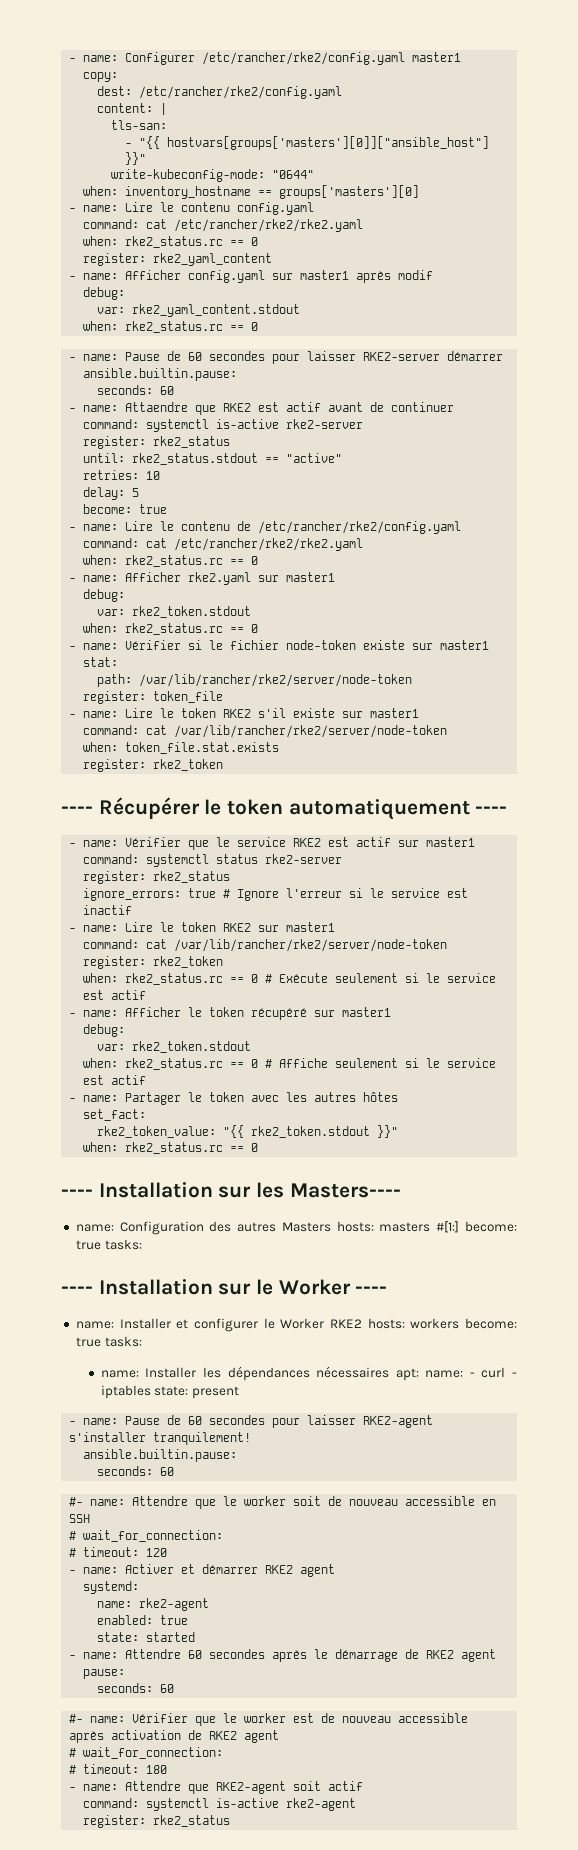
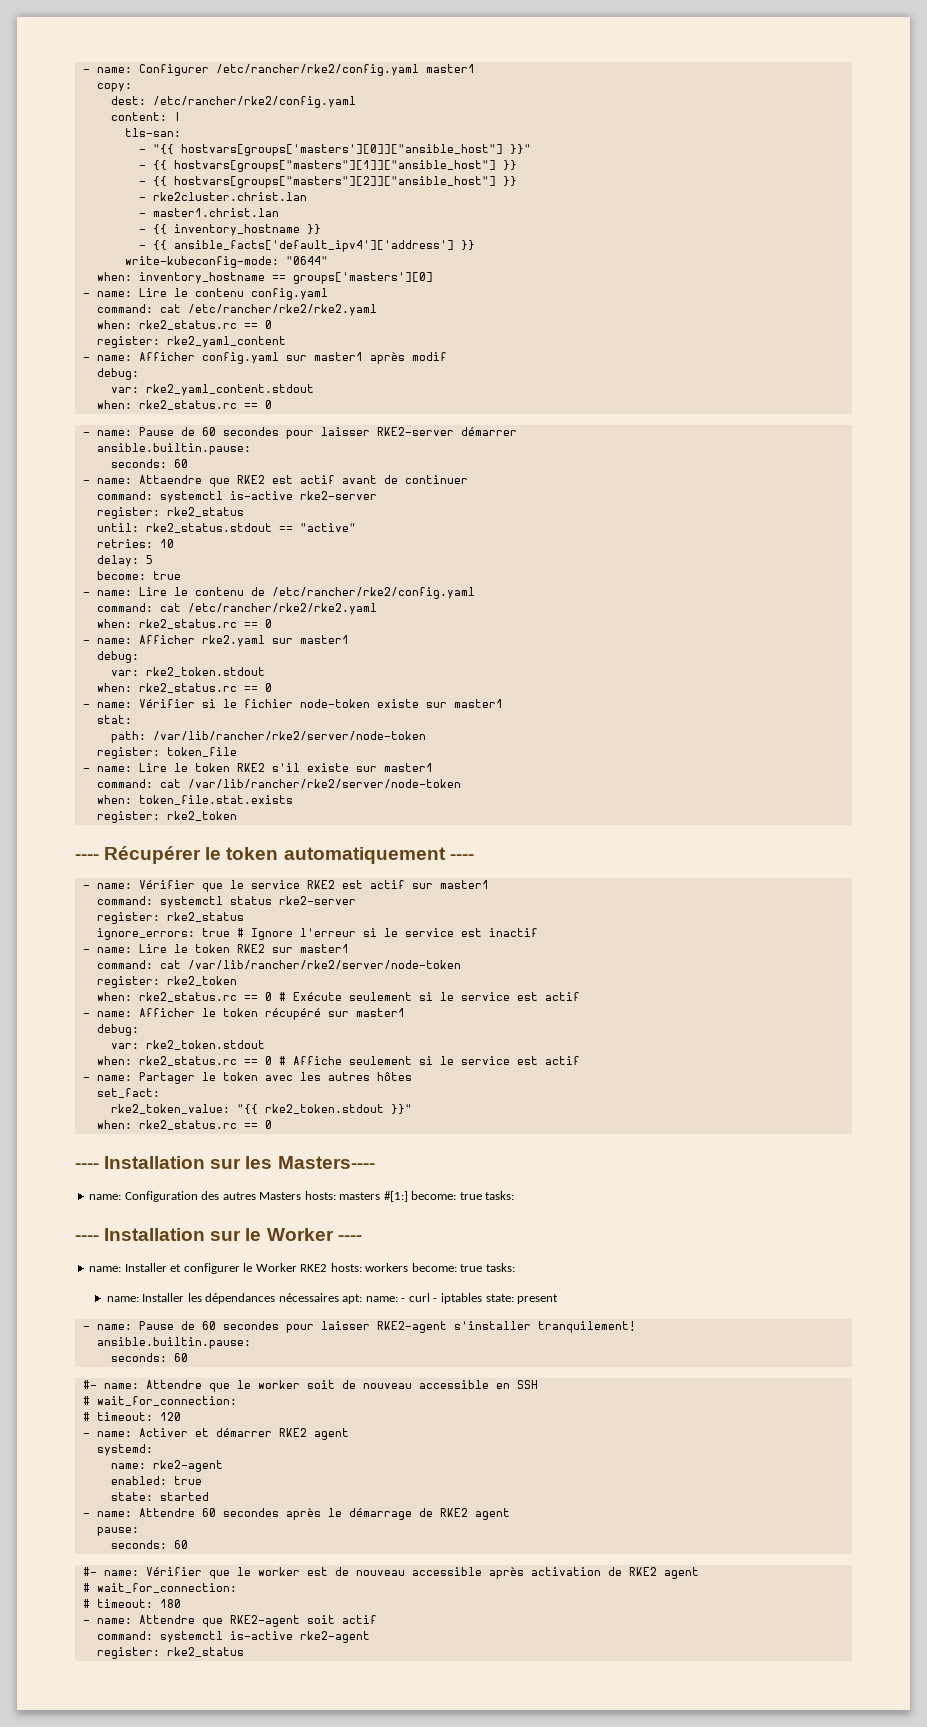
(147, 158) none -> [138,160,517,172] [138,176,517,188] [138,192,307,201] [138,208,279,217] [138,224,321,236] [138,240,475,252] // - {{ hostvars[groups["masters"][1]]["ansible_host"] }} // - {{ hostvars[groups["masters"][2]]["ansible_host"] }} // - rke2cluster.christ.lan // - master1.christ.lan // - {{ inventory_hostname }} // - {{ ansible_facts['default_ipv4']['address'] }}

